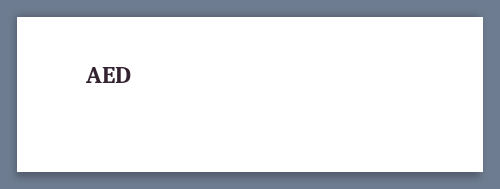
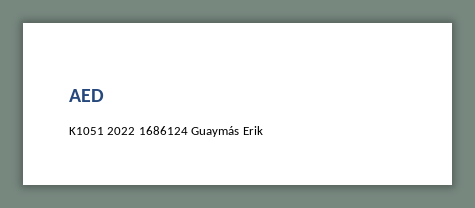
(131, 75) none -> [69,126,263,137] // K1051 2022 1686124 Guaymás Erik

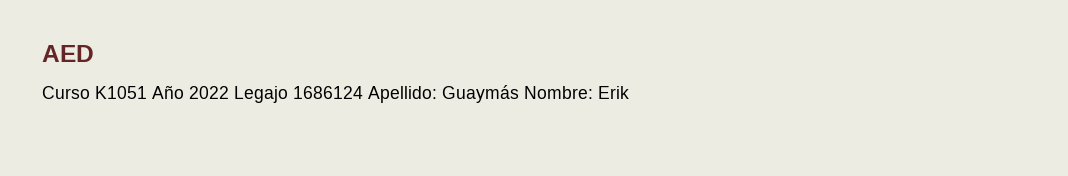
[69,126,240,137] K1051 2022 1686124 Guaymás -> [42,85,593,103] Curso K1051 Año 2022 Legajo 1686124 Apellido: Guaymás Nombre:

